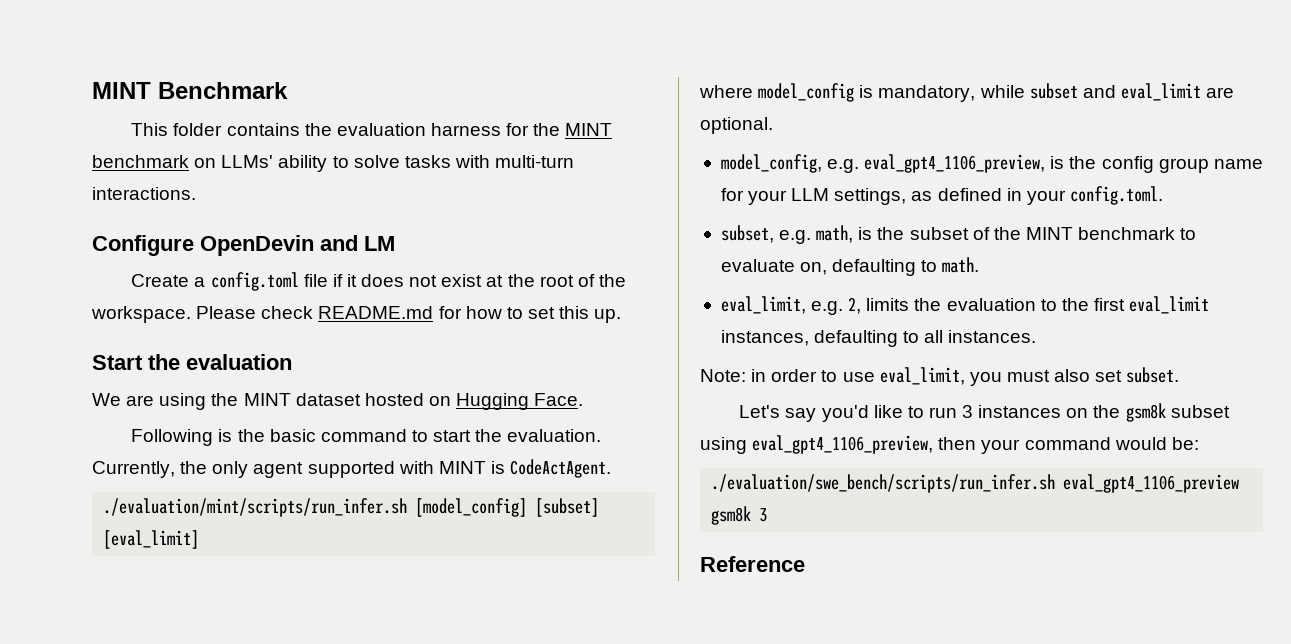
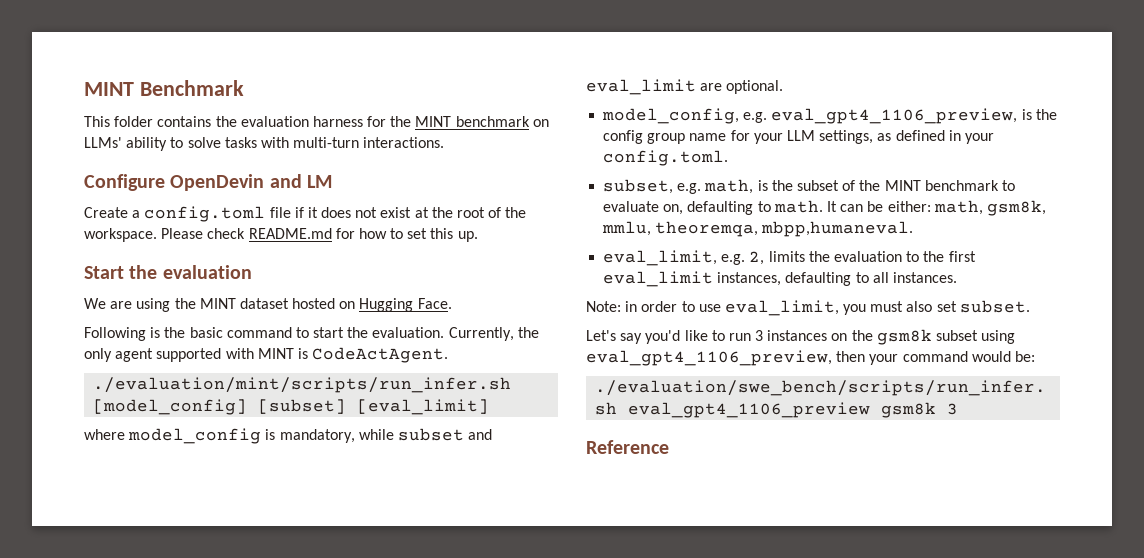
(980, 265) none -> [826,200,1046,216] [602,221,914,237] It can be either: math, gsm8k, mmlu, theoremqa, mbpp,humaneval.

